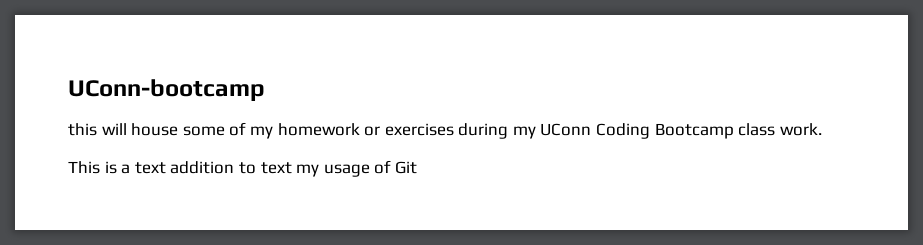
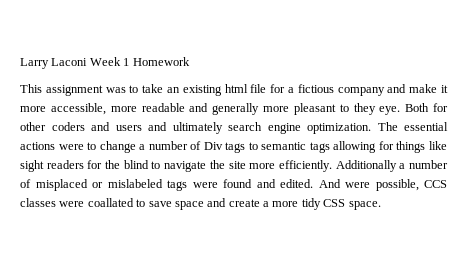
[68,79,265,101] [68,122,822,139] [68,160,417,177] UConn-bootcamp // this will house some of my homework or exercises during my UConn Coding Bootcamp class work. // This is a text addition to text my usage of Git -> [20,57,190,69] [20,84,449,96] [20,103,448,115] [20,122,448,134] [20,141,448,153] [20,160,448,172] [20,179,447,191] [20,198,381,210] Larry Laconi Week 1 Homework // This assignment was to take an existing html file for a fictious company and make it more accessible, more readable and generally more pleasant to they eye. Both for other coders and users and ultimately search engine optimization. The essential actions were to change a number of Div tags to semantic tags allowing for things like sight readers for the blind to navigate the site more efficiently. Additionally a number of misplaced or mislabeled tags were found and edited. And were possible, CCS classes were coallated to save space and create a more tidy CSS space.

